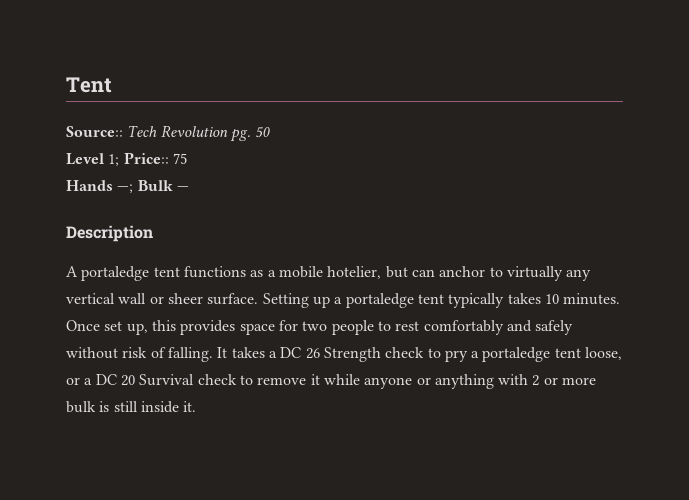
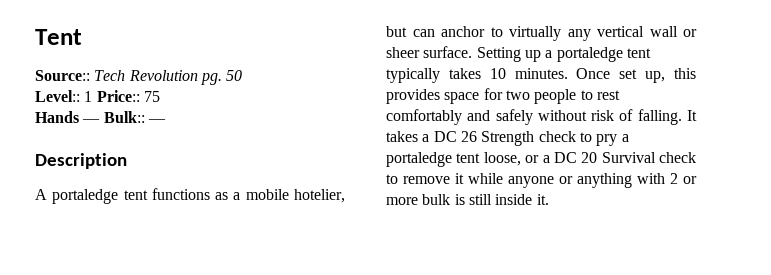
[66,153,120,166] Level 1; -> [35,90,93,102] Level:: 1
[117,180,173,193] —; Bulk -> [82,111,145,123] — Bulk::

